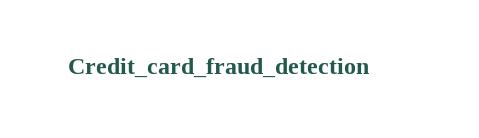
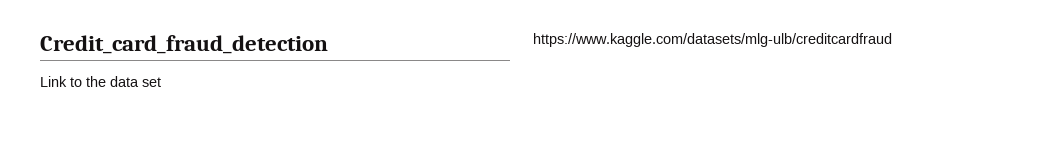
(369, 68) none -> [40,76,161,87] [533,33,892,47] // Link to the data set https://www.kaggle.com/datasets/mlg-ulb/creditcardfraud

